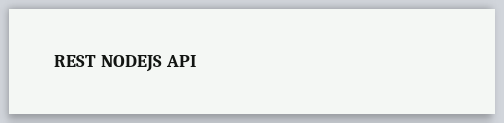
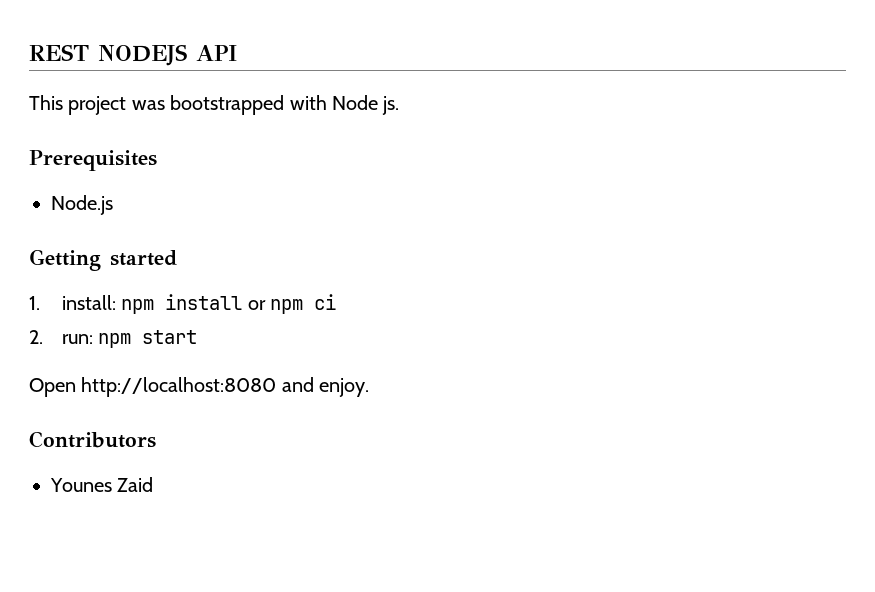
(196, 61) none -> [29,95,400,115] [29,150,157,171] [51,195,113,215] [29,249,177,271] [29,294,337,314] [29,330,198,348] [29,377,370,397] [29,431,156,448] [50,477,154,492] // This project was bootstrapped with Node js. // Prerequisites // Node.js // Getting started // 1. install: npm install or npm ci // 2. run: npm start // Open http://localhost:8080 and enjoy. // Contributors // Younes Zaid

